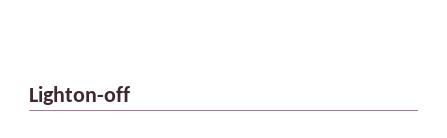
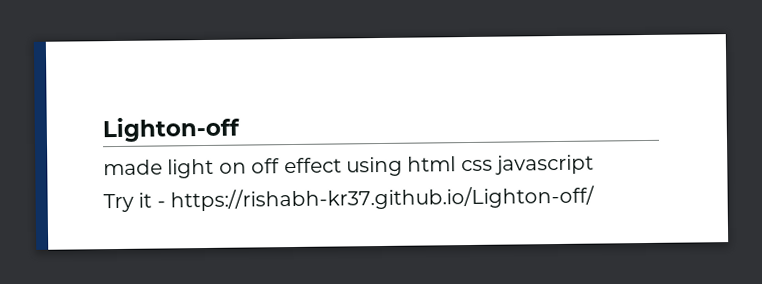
(130, 95) none -> [103,154,595,179] [103,185,596,213] // made light on off effect using html css javascript // Try it - https://rishabh-kr37.github.io/Lighton-off/

